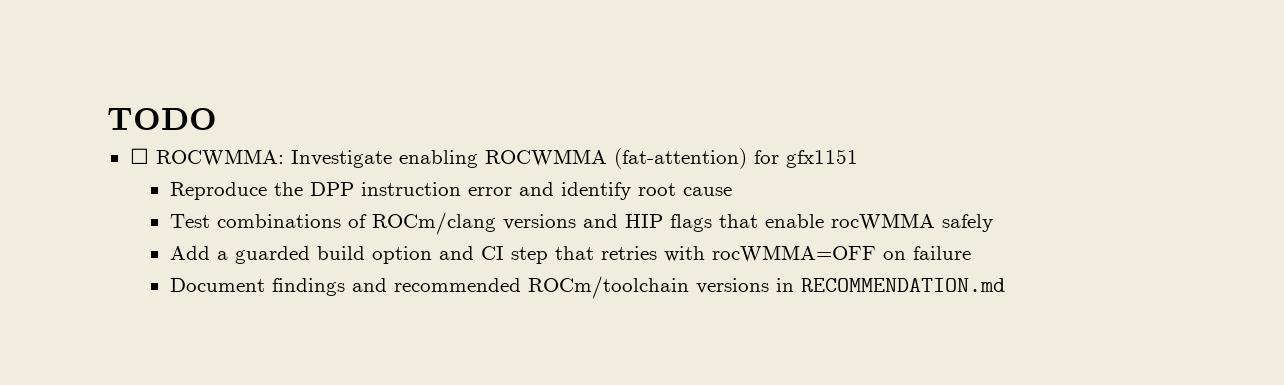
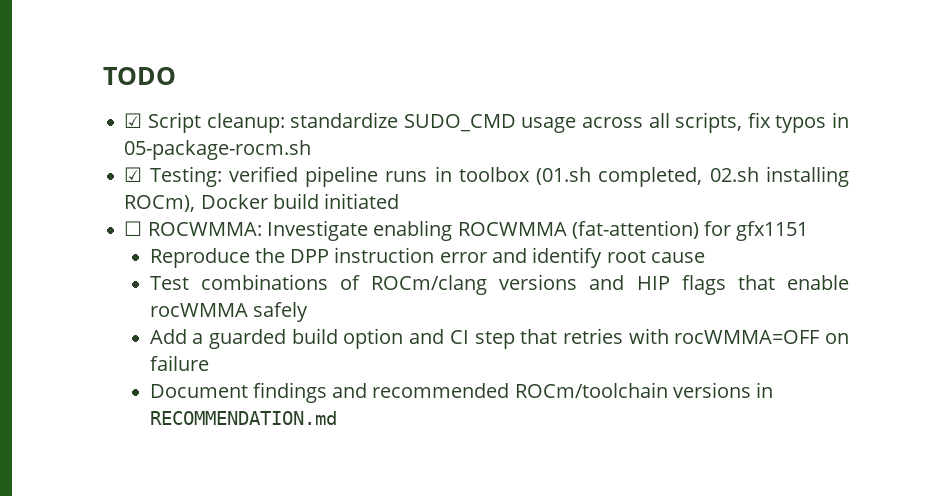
(217, 119) none -> [124,112,850,133] [124,140,312,160] [124,166,849,187] [124,193,400,212] // ☑ Script cleanup: standardize SUDO_CMD usage across all scripts, fix typos in 05-package-rocm.sh // ☑ Testing: verified pipeline runs in toolbox (01.sh completed, 02.sh installing ROCm), Docker build initiated

